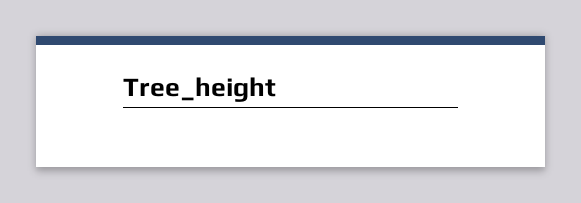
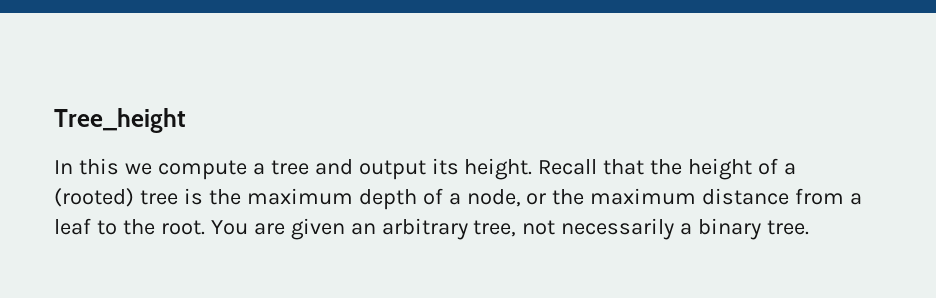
(276, 89) none -> [54,158,797,180] [54,188,863,210] [54,218,810,240] // In this we compute a tree and output its height. Recall that the height of a (rooted) tree is the maximum depth of a node, or the maximum distance from a leaf to the root. You are given an arbitrary tree, not necessarily a binary tree.

